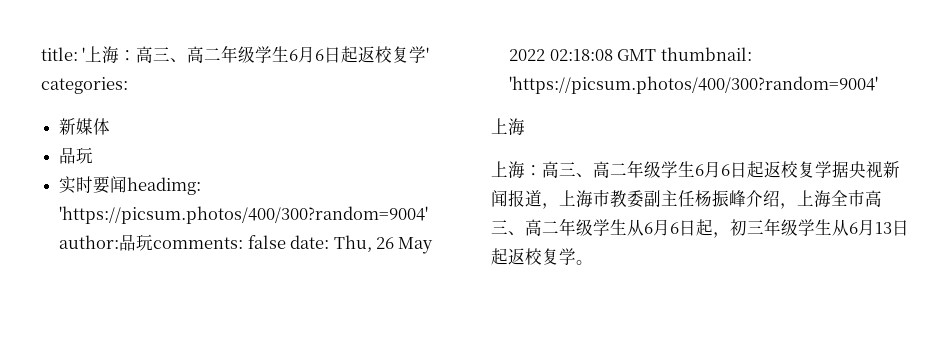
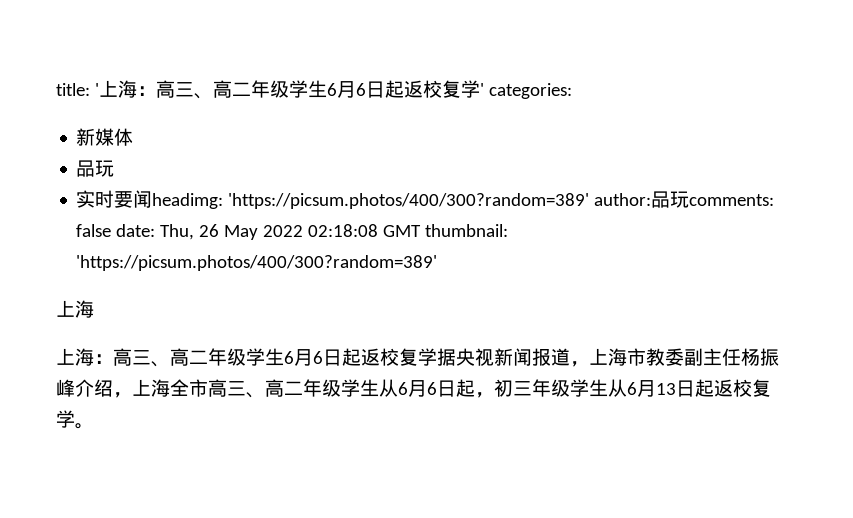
[59,206,429,224] 'https://picsum.photos/400/300?random=9004' -> [228,193,590,209] 'https://picsum.photos/400/300?random=389'
[509,76,879,94] 'https://picsum.photos/400/300?random=9004' -> [76,255,438,271] 'https://picsum.photos/400/300?random=389'

